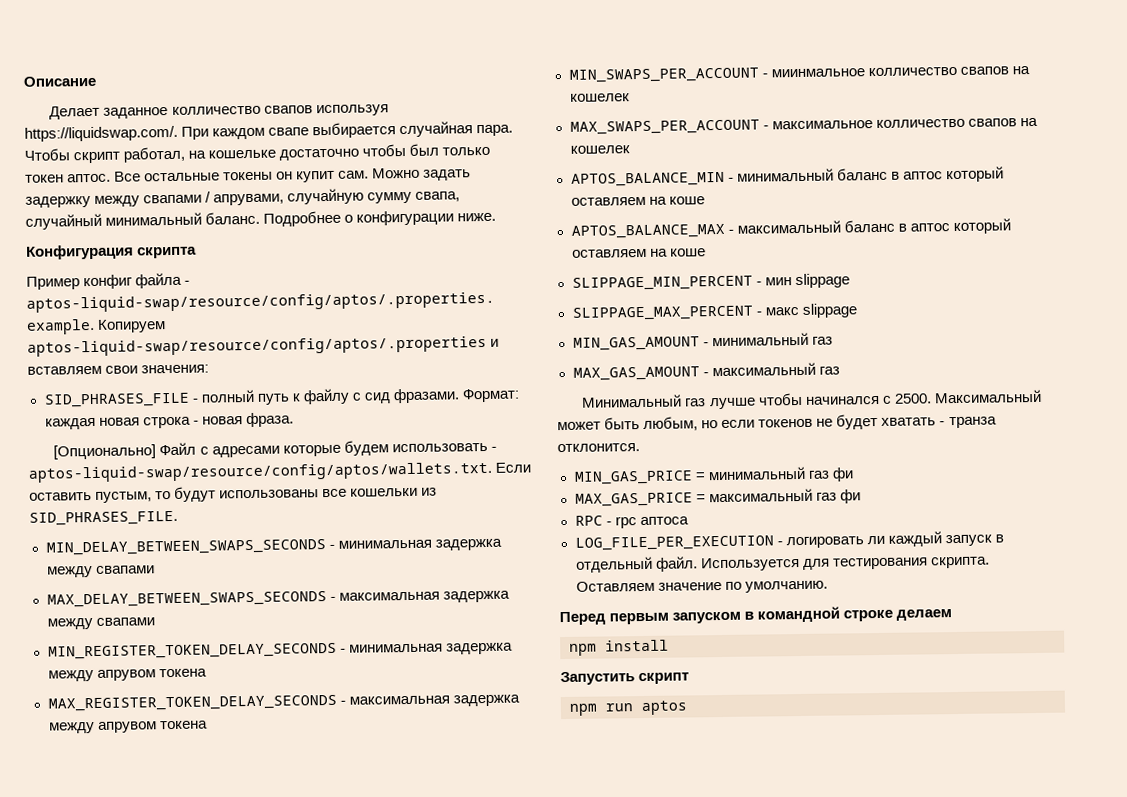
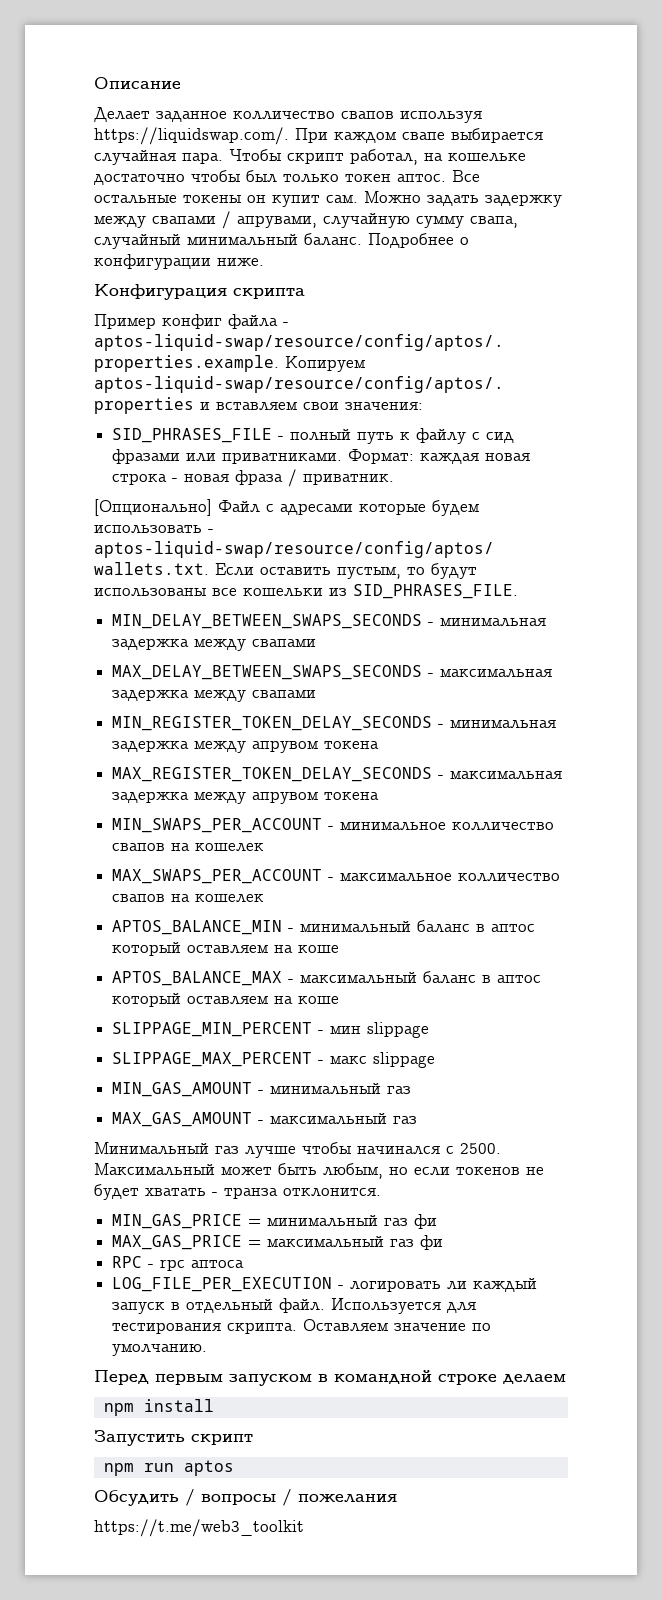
[392,388,460,404] фразами. -> [112,449,343,464] фразами или приватниками.
[245,412,294,428] фраза. -> [235,469,395,487] фраза / приватник.
[770,68,865,78] миинмальное -> [340,822,447,831] минимальное
(688, 708) none -> [94,1489,397,1506] [94,1519,304,1537] // Обсудить / вопросы / пожелания // https://t.me/web3_toolkit

